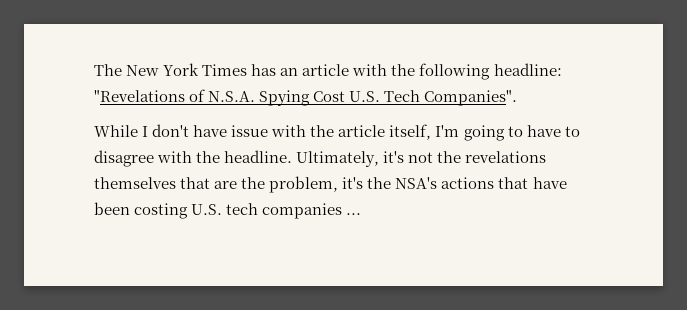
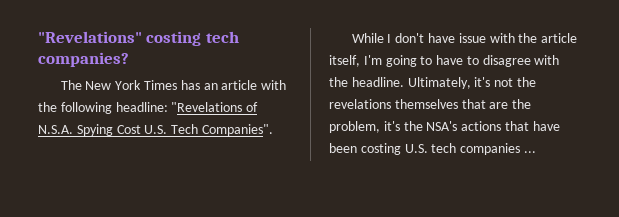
(94, 70) none -> [38,31,239,46] [38,52,129,67] "Revelations" costing tech companies? //

